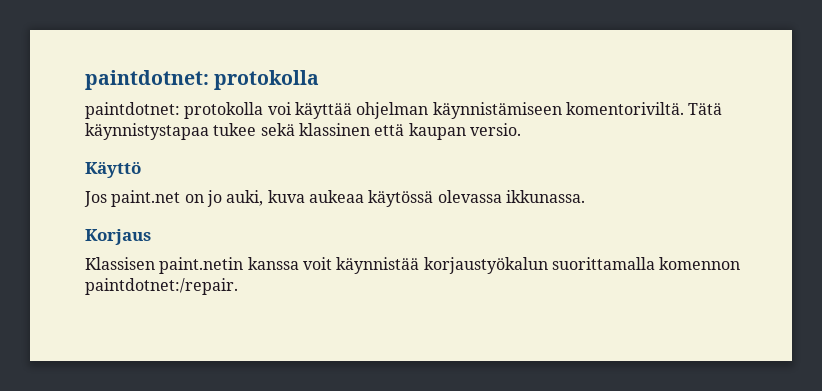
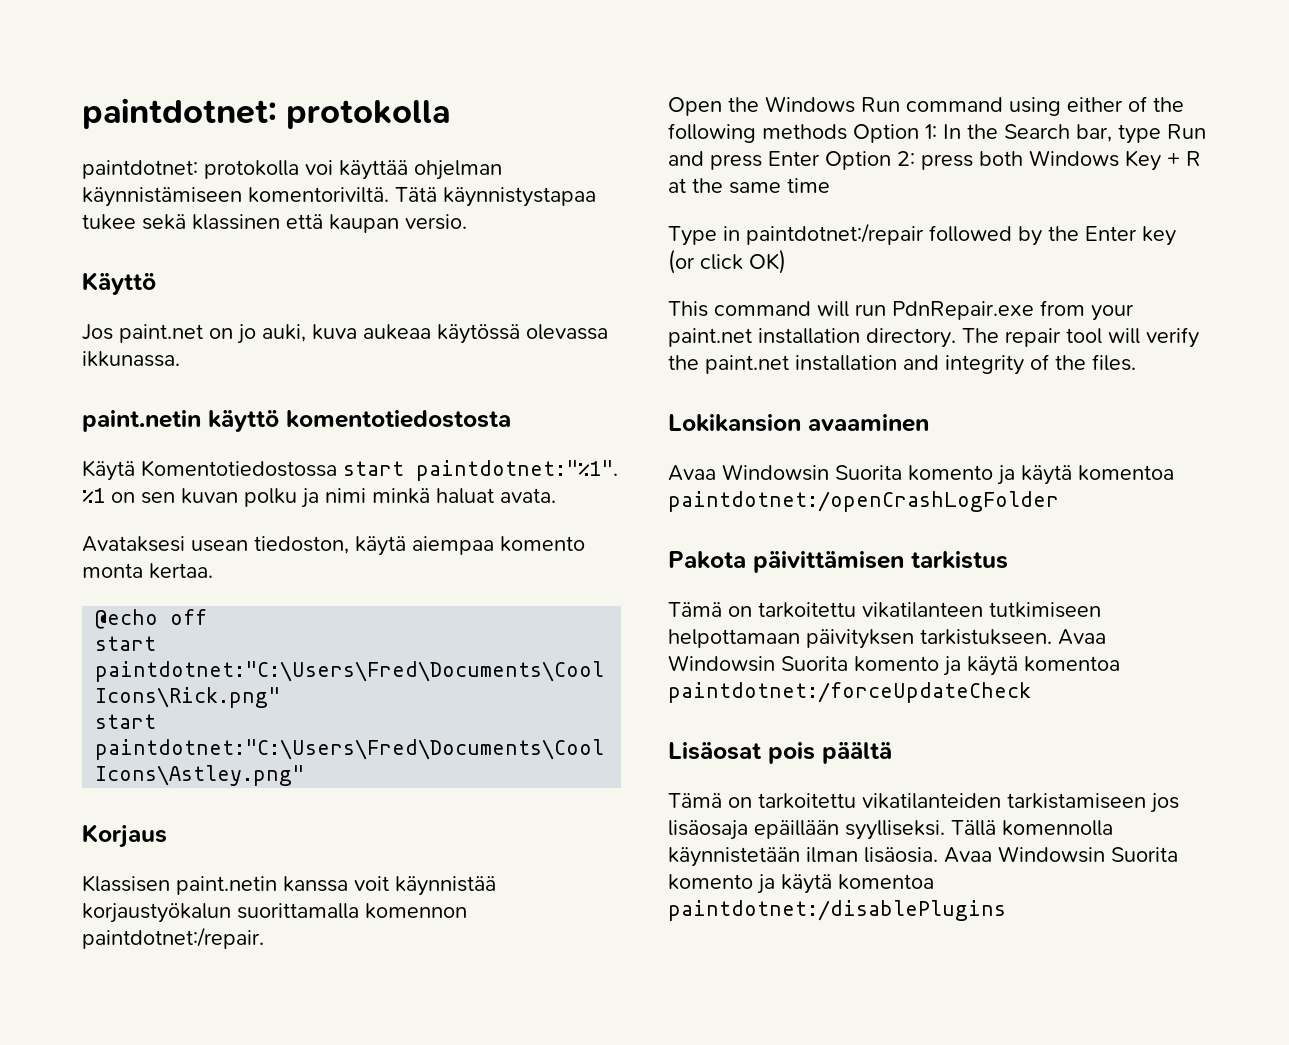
(585, 196) none -> [82,410,511,432] [82,460,618,481] [82,488,556,508] [82,536,585,556] [82,563,213,579] [95,609,208,629] [95,636,157,651] [95,661,605,682] [95,687,281,708] [95,714,157,729] [95,739,605,760] [95,765,305,786] // paint.netin käyttö komentotiedostosta // Käytä Komentotiedostossa start paintdotnet:"%1". %1 on sen kuvan polku ja nimi minkä haluat avata. // Avataksesi usean tiedoston, käytä aiempaa komento monta kertaa. // @echo off // start paintdotnet:"C:\Users\Fred\Documents\Cool Icons\Rick.png" // start paintdotnet:"C:\Users\Fred\Documents\Cool Icons\Astley.png"
(238, 286) none -> [668,96,1184,116] [668,123,1206,144] [668,150,1201,171] [668,178,830,194] [668,223,1176,246] [668,249,786,274] [668,300,1134,321] [668,327,1199,348] [668,354,1136,375] [668,414,929,432] [668,464,1174,485] [668,491,1059,512] [668,551,1008,573] [668,602,1101,618] [668,629,1106,649] [668,655,1120,676] [668,682,1031,703] [668,742,892,764] [668,793,1179,813] [668,820,1113,840] [668,846,1178,867] [668,874,934,894] [668,900,1006,921] // Open the Windows Run command using either of the following methods Option 1: In the Search bar, type Run and press Enter Option 2: press both Windows Key + R at the same time // Type in paintdotnet:/repair followed by the Enter key (or click OK) // This command will run PdnRepair.exe from your paint.net installation directory. The repair tool will verify the paint.net installation and integrity of the files. // Lokikansion avaaminen // Avaa Windowsin Suorita komento ja käytä komentoa paintdotnet:/openCrashLogFolder // Pakota päivittämisen tarkistus // Tämä on tarkoitettu vikatilanteen tutkimiseen helpottamaan päivityksen tarkistukseen. Avaa Windowsin Suorita komento ja käytä komentoa paintdotnet:/forceUpdateCheck // Lisäosat pois päältä // Tämä on tarkoitettu vikatilanteiden tarkistamiseen jos lisäosaja epäillään syylliseksi. Tällä komennolla käynnistetään ilman lisäosia. Avaa Windowsin Suorita komento ja käytä komentoa paintdotnet:/disablePlugins

